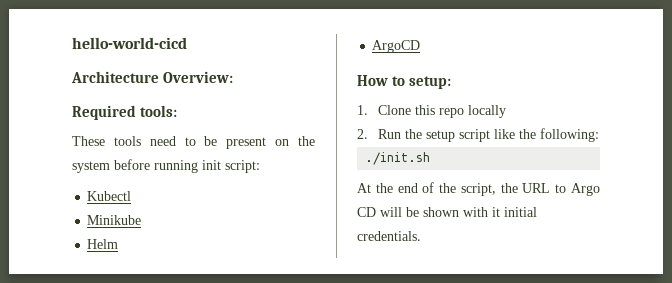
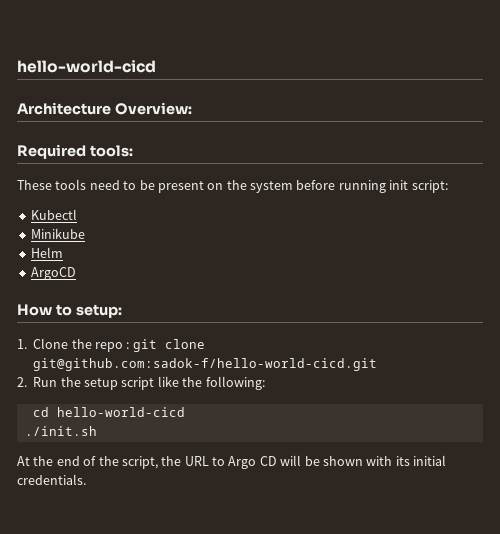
[415,105,507,118] this repo locally -> [71,339,205,352] [33,358,378,371] the repo : git clone git@github.com:sadok-f/hello-world-cicd.git
(600, 135) none -> [32,407,185,417] // cd hello-world-cicd
[492,207,500,217] it -> [395,456,410,466] its

